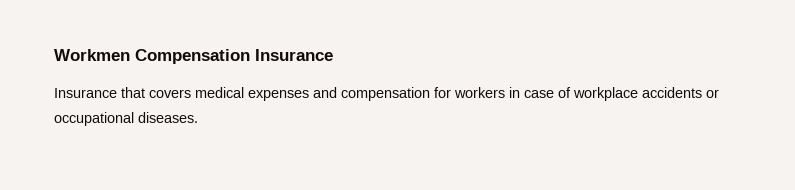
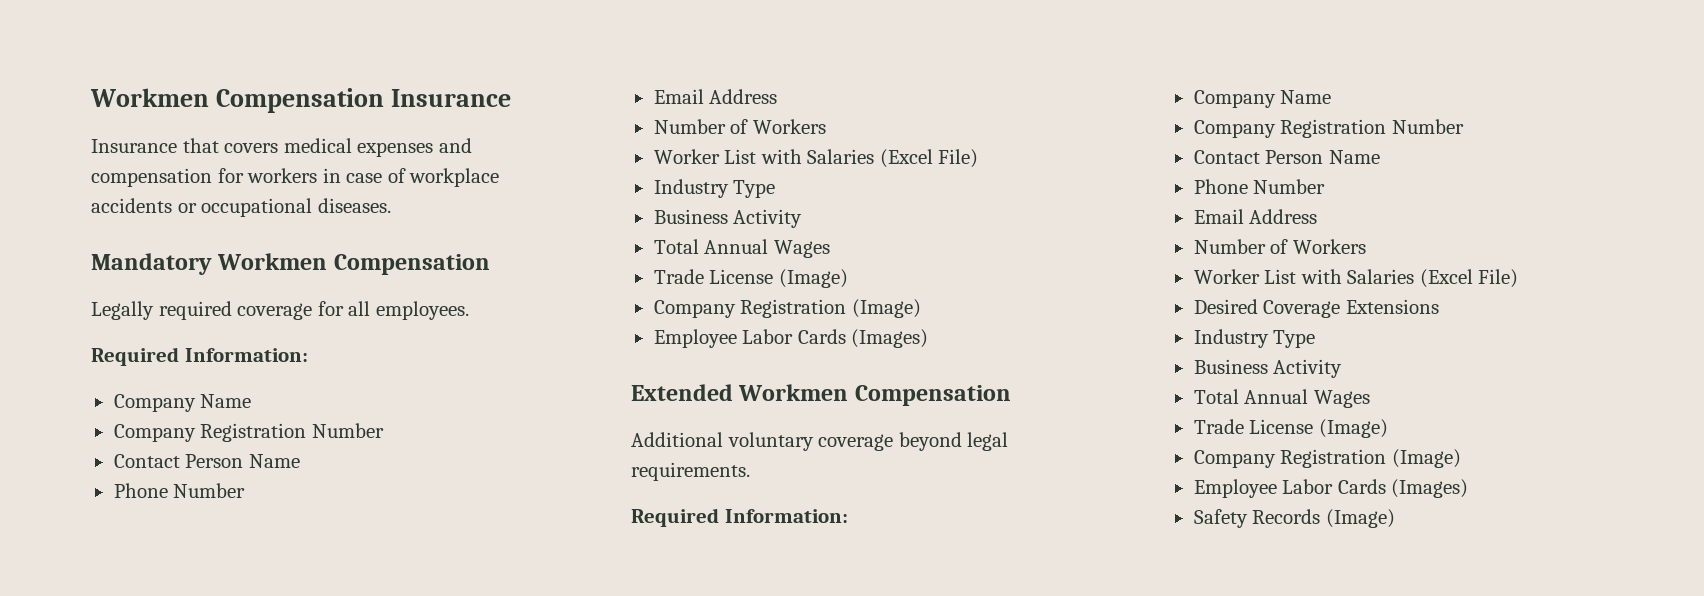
(198, 117) none -> [91,253,490,275] [91,301,469,320] [91,347,308,366] [113,394,252,412] [113,423,384,442] [113,454,300,468] [113,483,246,498] [653,89,778,104] [653,119,826,134] [653,149,979,168] [653,179,776,198] [653,209,803,228] [653,239,830,258] [653,269,848,288] [653,299,921,318] [653,329,929,348] [631,384,1011,406] [631,432,1009,451] [631,462,750,481] [631,508,848,527] [1193,90,1332,108] [1193,119,1464,138] [1193,150,1380,164] [1193,179,1326,194] [1193,209,1318,224] [1193,239,1366,254] [1193,269,1519,288] [1193,299,1439,318] [1193,329,1316,348] [1193,359,1343,378] [1193,389,1370,408] [1193,419,1388,438] [1193,449,1461,468] [1193,479,1469,498] [1193,509,1395,528] // Mandatory Workmen Compensation // Legally required coverage for all employees. // Required Information: // Company Name // Company Registration Number // Contact Person Name // Phone Number // Email Address // Number of Workers // Worker List with Salaries (Excel File) // Industry Type // Business Activity // Total Annual Wages // Trade License (Image) // Company Registration (Image) // Employee Labor Cards (Images) // Extended Workmen Compensation // Additional voluntary coverage beyond legal requirements. // Required Information: // Company Name // Company Registration Number // Contact Person Name // Phone Number // Email Address // Number of Workers // Worker List with Salaries (Excel File) // Desired Coverage Extensions // Industry Type // Business Activity // Total Annual Wages // Trade License (Image) // Company Registration (Image) // Employee Labor Cards (Images) // Safety Records (Image)

